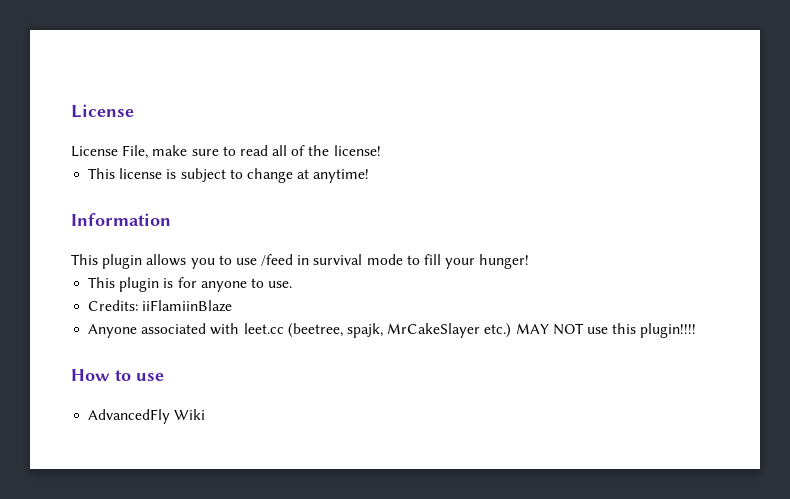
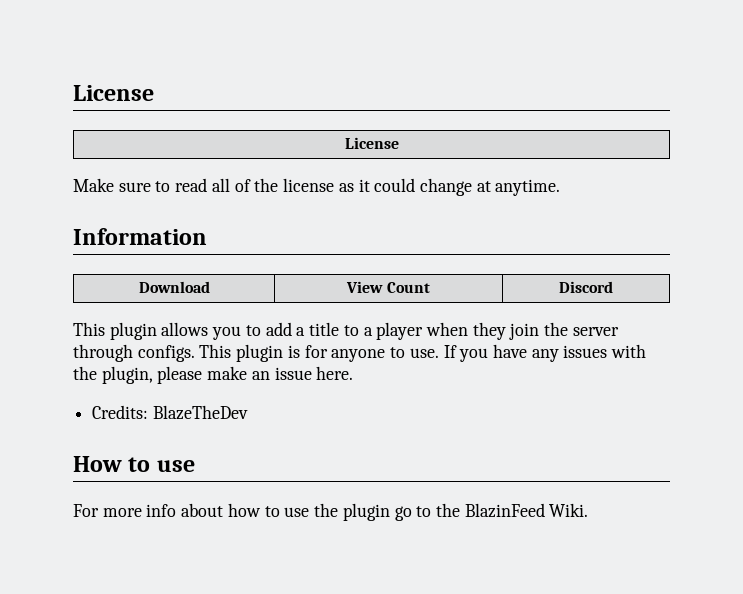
[71,104,134,118] [71,145,188,159] License // License File, make -> [73,85,154,101] [344,137,399,149] [73,178,114,192] License // License // Make
[333,145,381,156] [88,168,243,182] license! // This license is subject to -> [283,178,416,192] license as it could
[313,169,370,183] anytime! -> [495,179,561,196] anytime.
(171, 219) none -> [138,281,210,293] [346,281,430,293] [559,281,613,293] // Download | View Count | Discord
[235,254,530,269] use /feed in survival mode to fill your hunger! // -> [265,322,619,340] [73,344,195,362] add a title to a player when they join the server through configs.
[88,300,233,312] [88,323,697,338] [71,369,164,381] [88,409,206,424] // Credits: iiFlamiinBlaze // Anyone associated with leet.cc (beetree, spajk, MrCakeSlayer etc.) MAY NOT use this plugin!!!! // How to use // AdvancedFly Wiki -> [443,344,647,362] [73,366,354,384] [92,405,248,420] [73,456,195,472] [73,503,589,521] If you have any issues with the plugin, please make an issue here. // Credits: BlazeTheDev // How to use // For more info about how to use the plugin go to the BlazinFeed Wiki.

